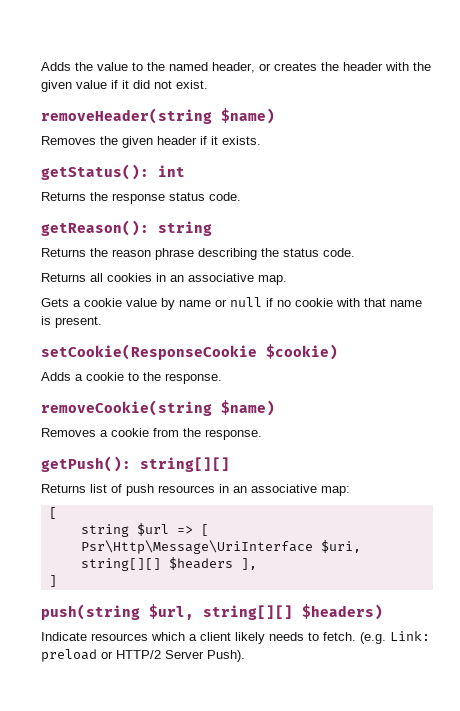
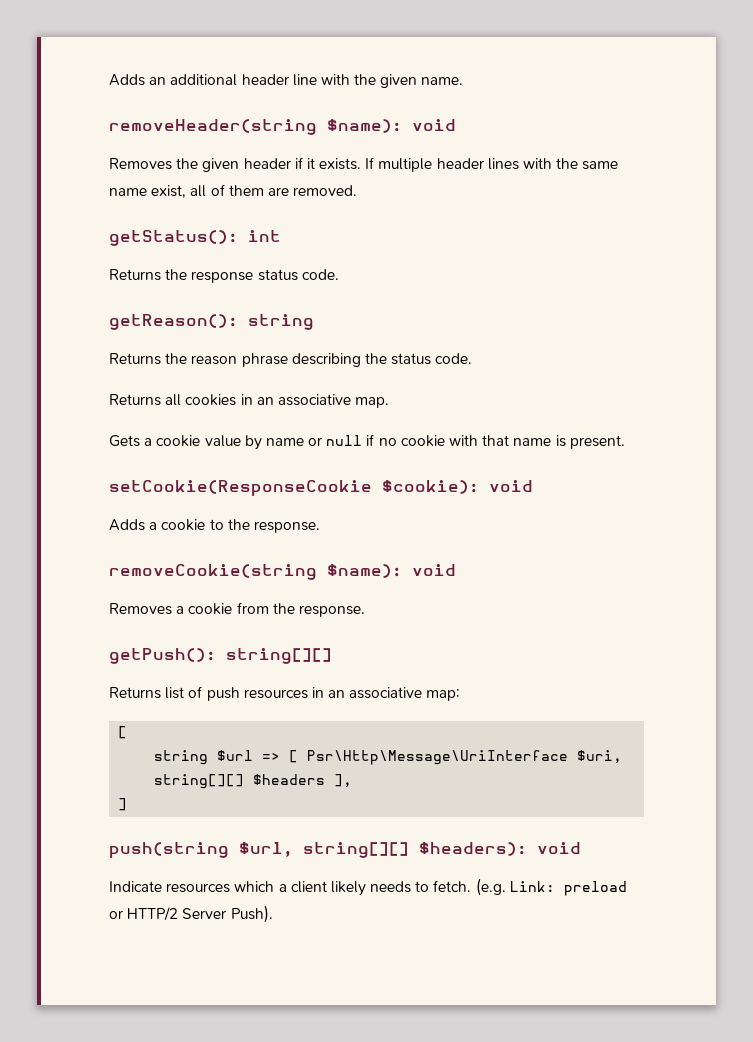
[41,62,431,73] [41,80,208,92] Adds the value to the named header, or creates the header with the given value if it did not exist. -> [109,74,464,88] Adds an additional header line with the given name.
[221,108,275,124] $name) -> [327,119,456,133] $name): void
(261, 140) none -> [365,157,619,172] [109,184,358,198] If multiple header lines with the same name exist, all of them are removed.
[266,344,338,360] $cookie) -> [382,480,533,494] $cookie): void
[221,400,275,416] $name) -> [327,564,456,578] $name): void
[302,604,383,620] $headers) -> [419,842,581,856] $headers): void

